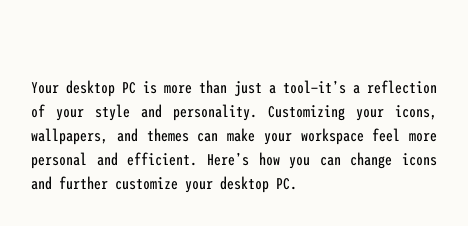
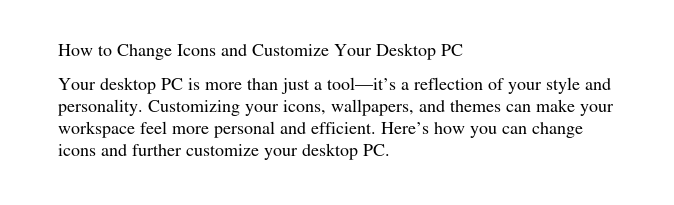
(31, 88) none -> [58,43,463,60] How to Change Icons and Customize Your Desktop PC //

